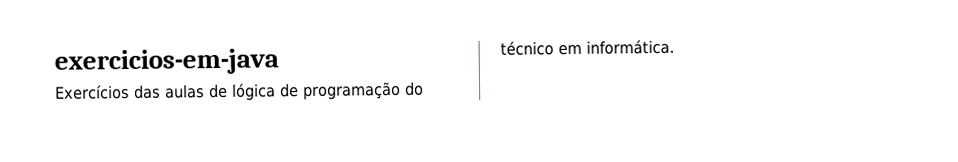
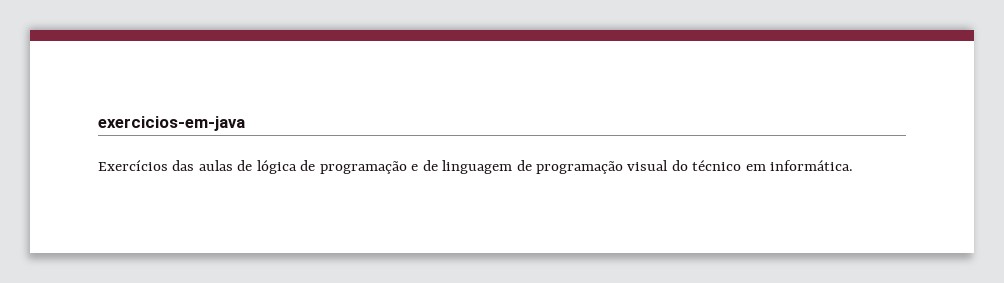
(401, 90) none -> [411,160,669,174] e de linguagem de programação visual

